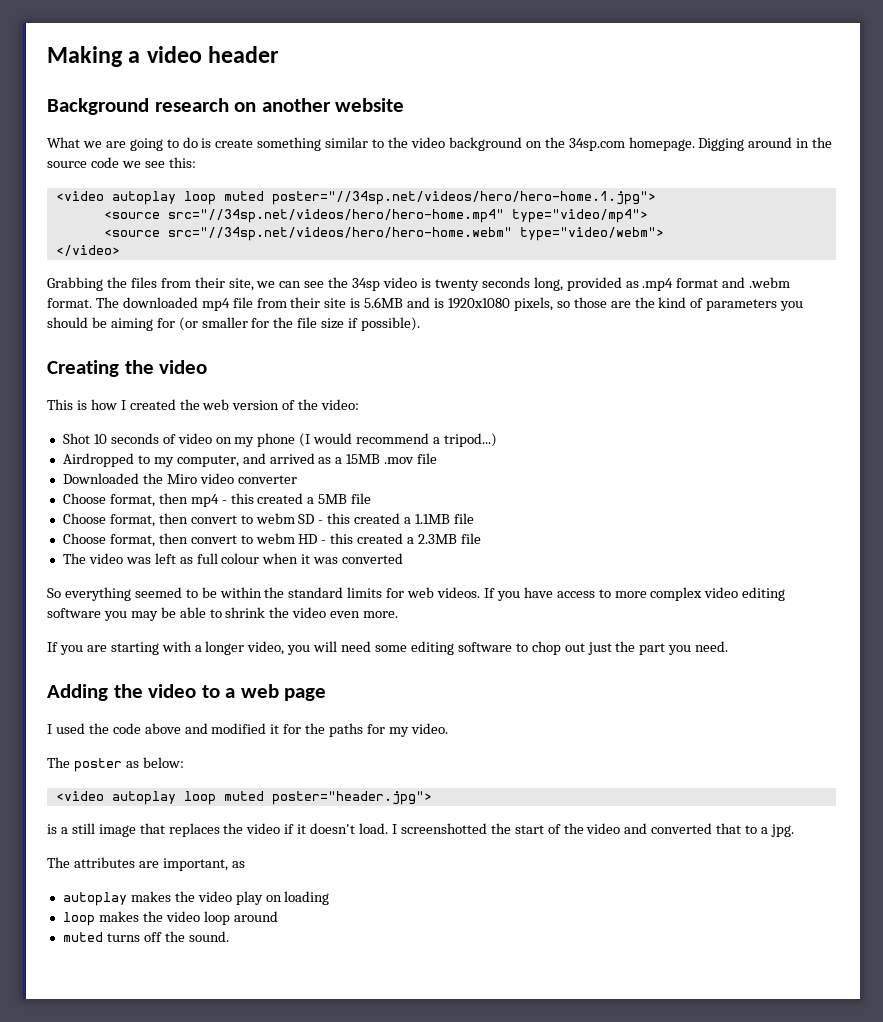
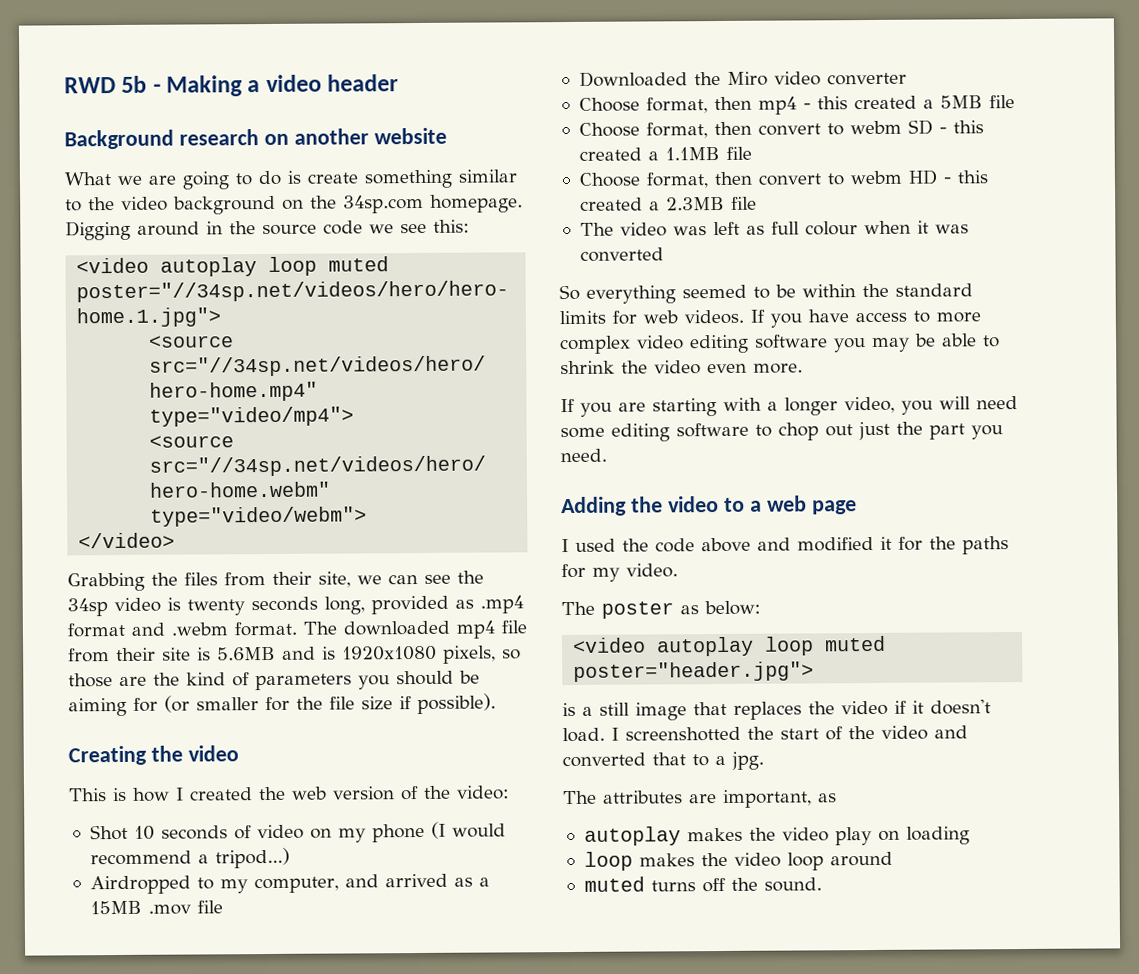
(47, 56) none -> [64,75,161,94] RWD 5b -

